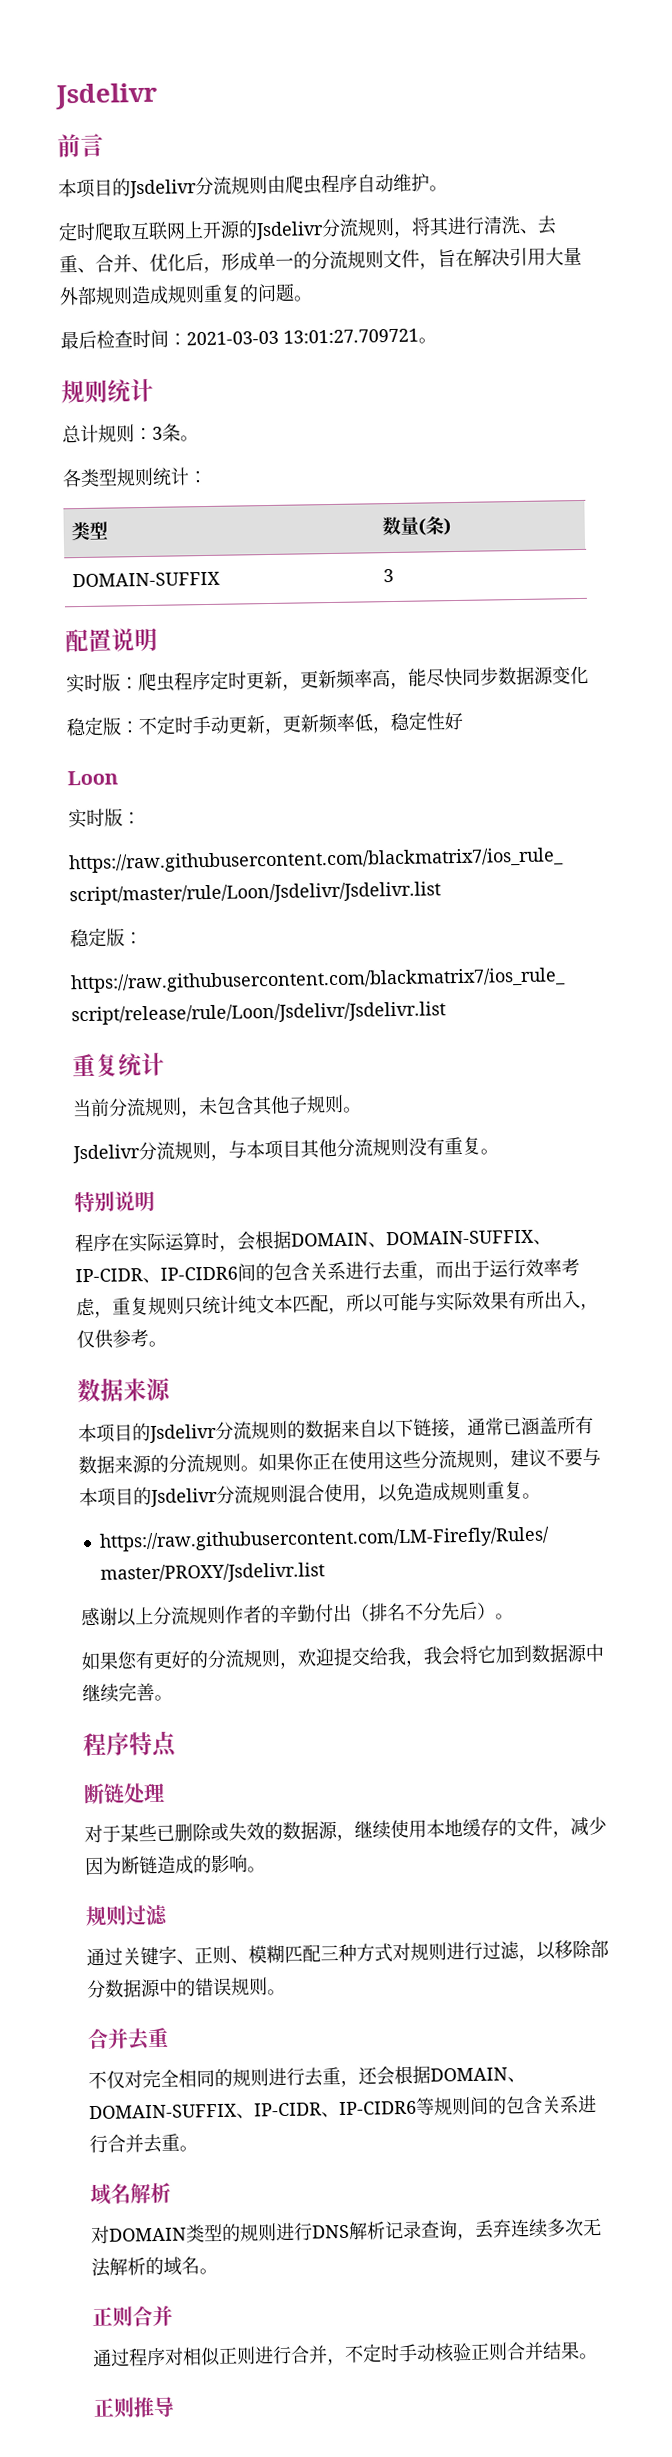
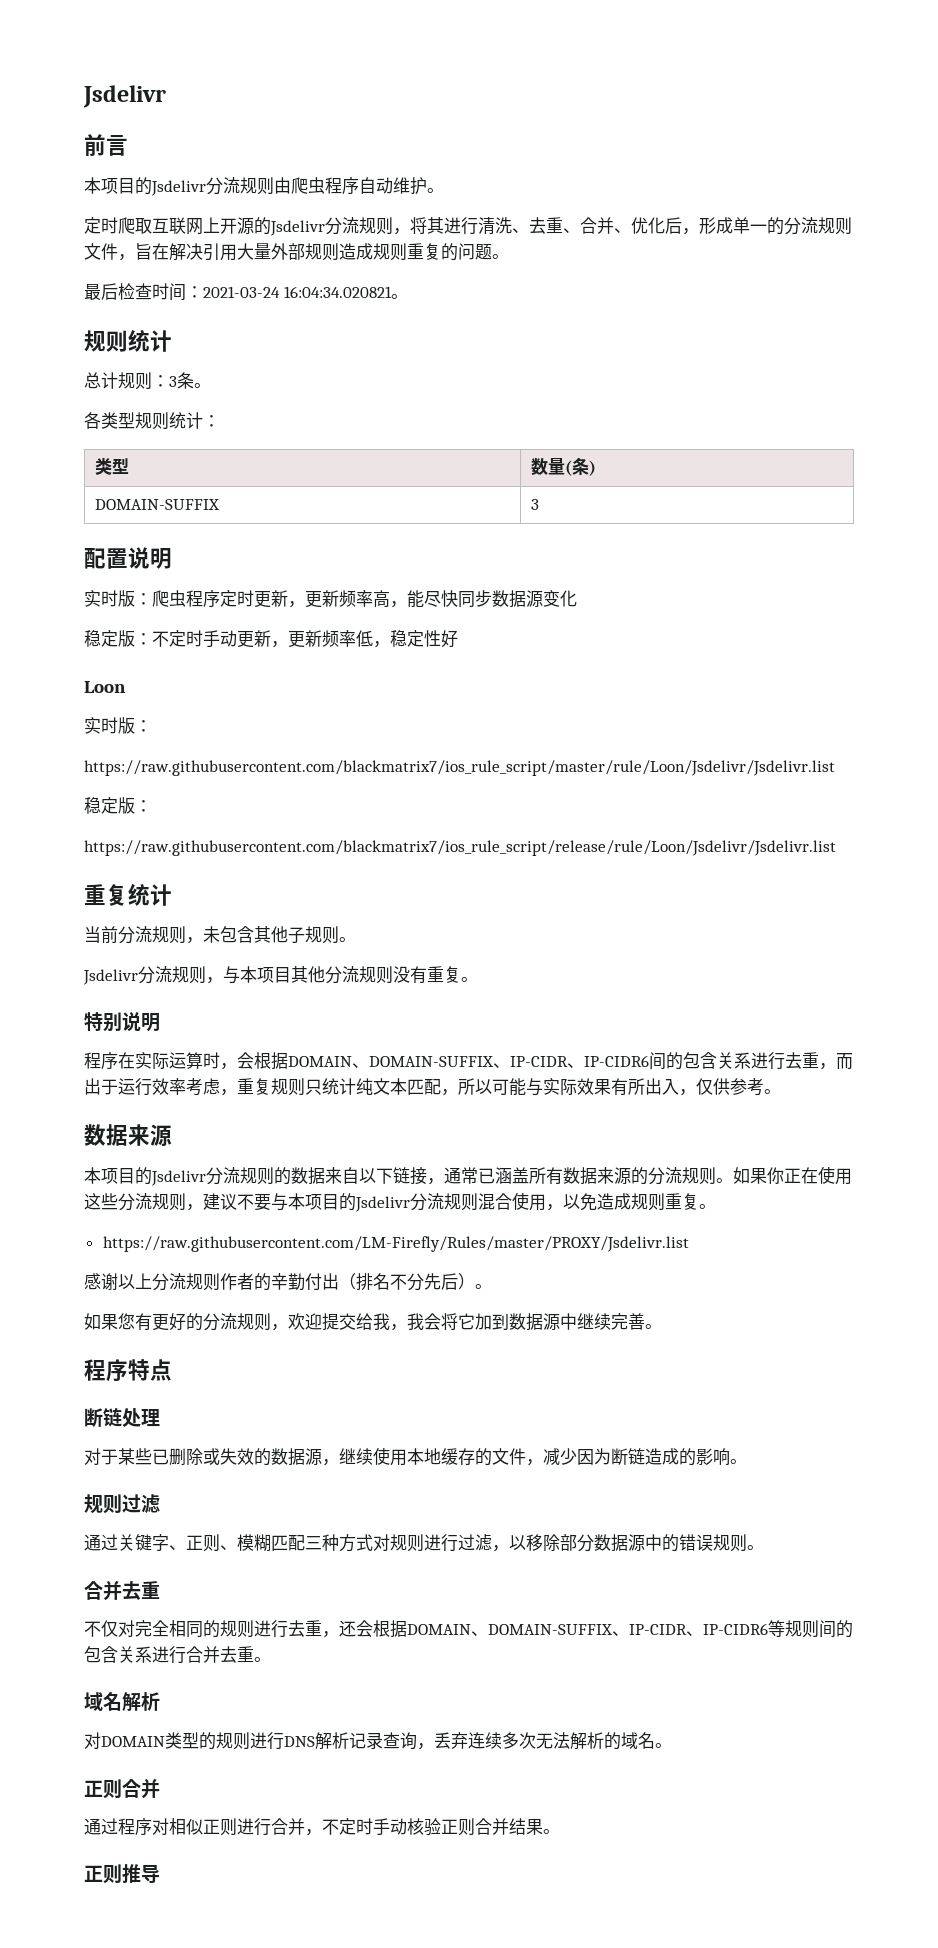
[186,328,419,346] 2021-03-03 13:01:27.709721 -> [203,286,392,298] 2021-03-24 16:04:34.020821

